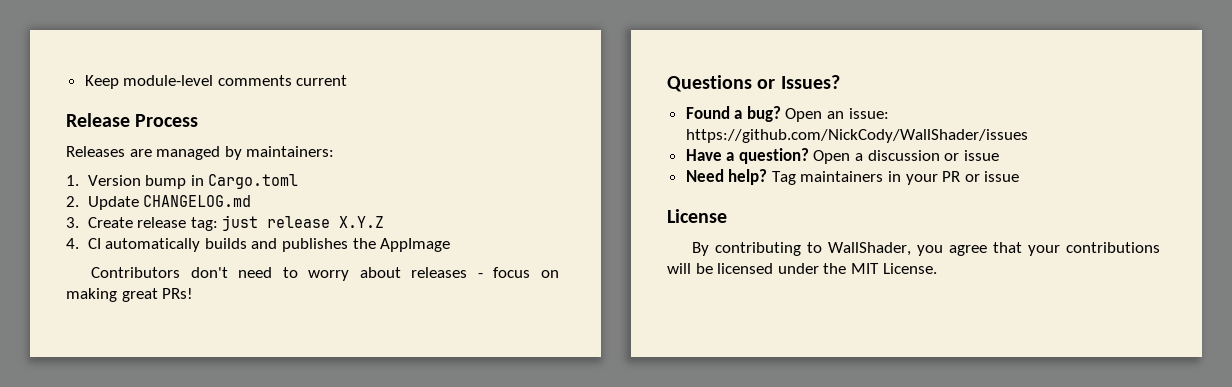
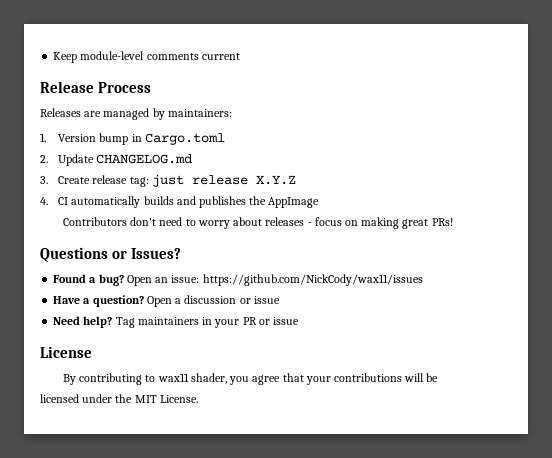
[685,129,1028,143] https://github.com/NickCody/WallShader/issues -> [202,274,423,286] https://github.com/NickCody/wax11/issues
[828,242,912,256] WallShader, -> [157,373,227,384] wax11 shader,

